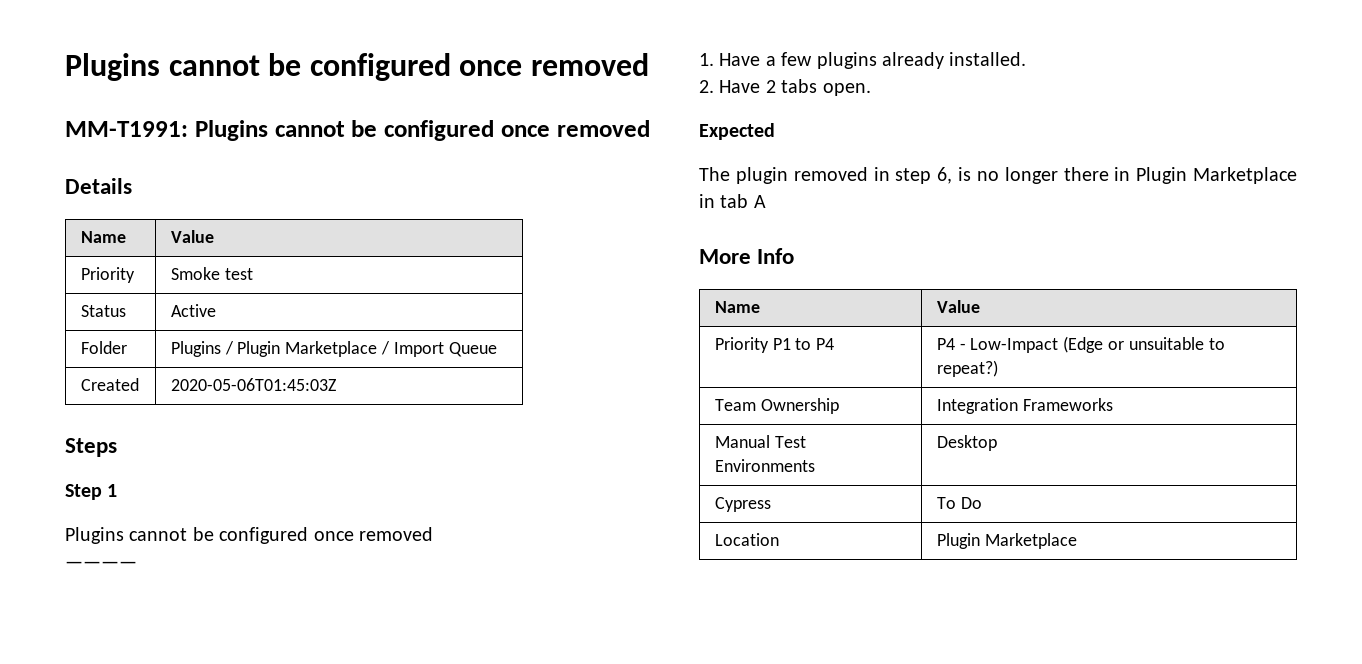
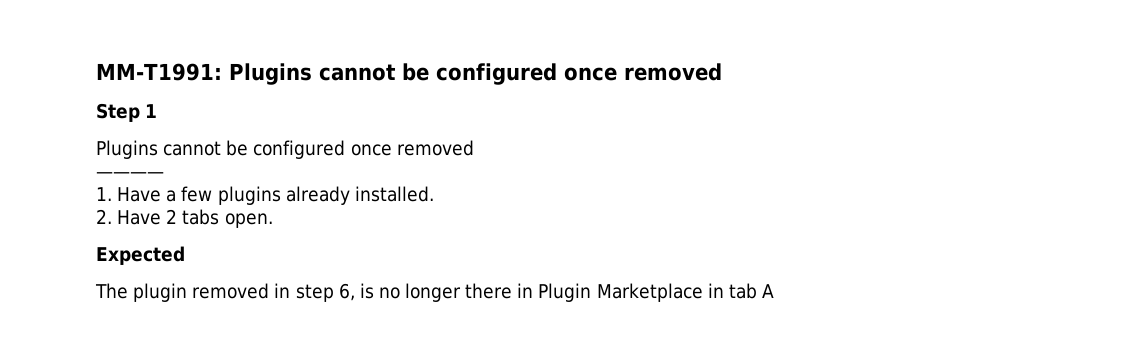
[65,53,649,81] Plugins cannot be configured once removed // -> (96, 72) none
[65,178,132,194] [80,231,126,243] [170,230,214,243] [80,267,135,283] [170,267,253,280] [80,305,126,317] [170,304,216,317] [80,341,127,354] [170,341,497,357] [80,378,139,391] [170,378,336,391] [65,438,117,457] // Details // Name | Value // Priority | Smoke test // Status | Active // Folder | Plugins / Plugin Marketplace / Import Queue // Created | 2020-05-06T01:45:03Z // Steps -> (722, 72) none
[699,248,795,264] [714,301,760,313] [936,300,980,313] [714,337,835,353] [936,336,1225,353] [936,360,998,377] [714,398,839,414] [936,398,1113,414] [714,435,806,448] [714,459,815,472] [936,435,997,451] [714,497,771,512] [936,497,982,509] [714,533,779,546] [936,533,1077,549] // More Info // Name | Value // Priority P1 to P4 | P4 - Low-Impact (Edge or unsuitable to repeat?) // Team Ownership | Integration Frameworks // Manual Test Environments | Desktop // Cypress | To Do // Location | Plugin Marketplace -> (774, 291) none

